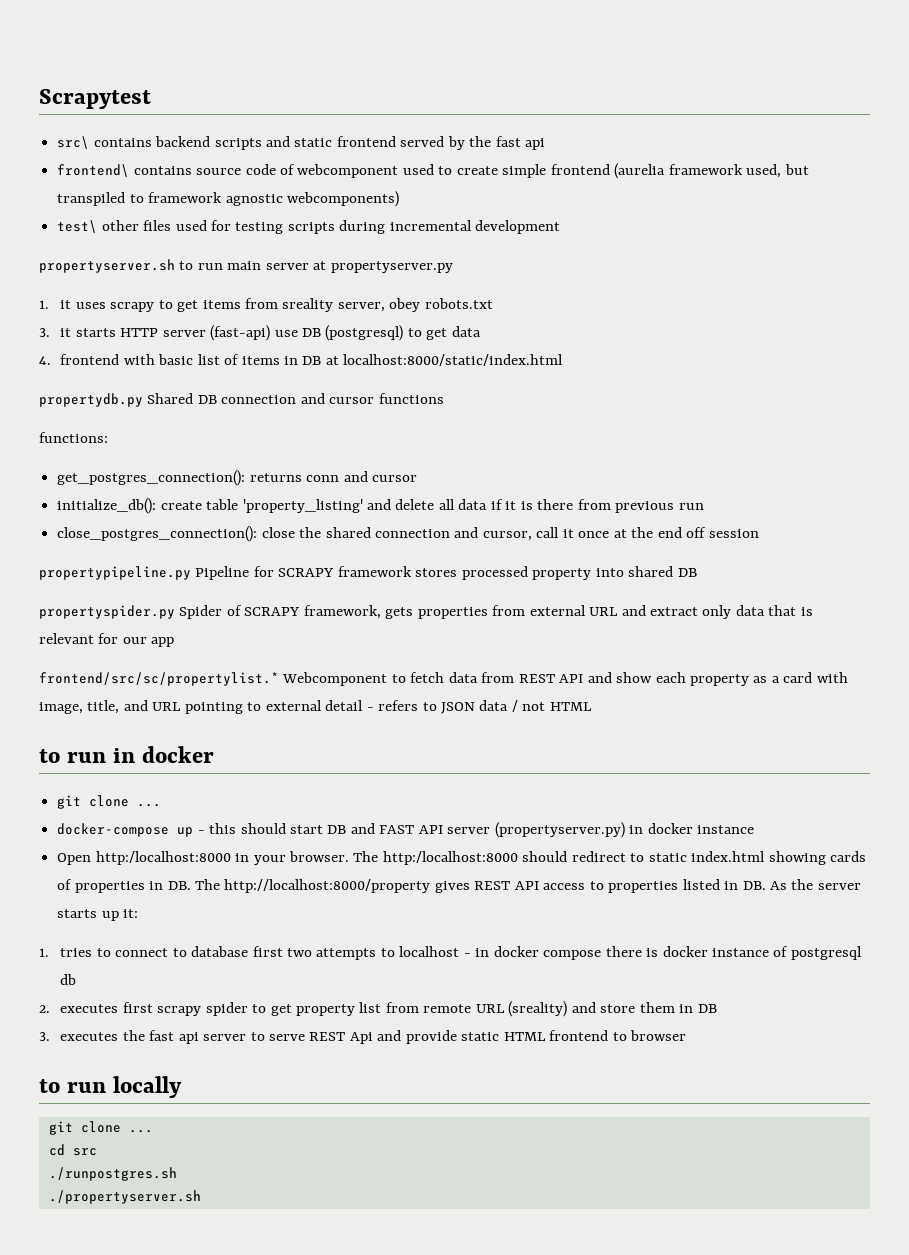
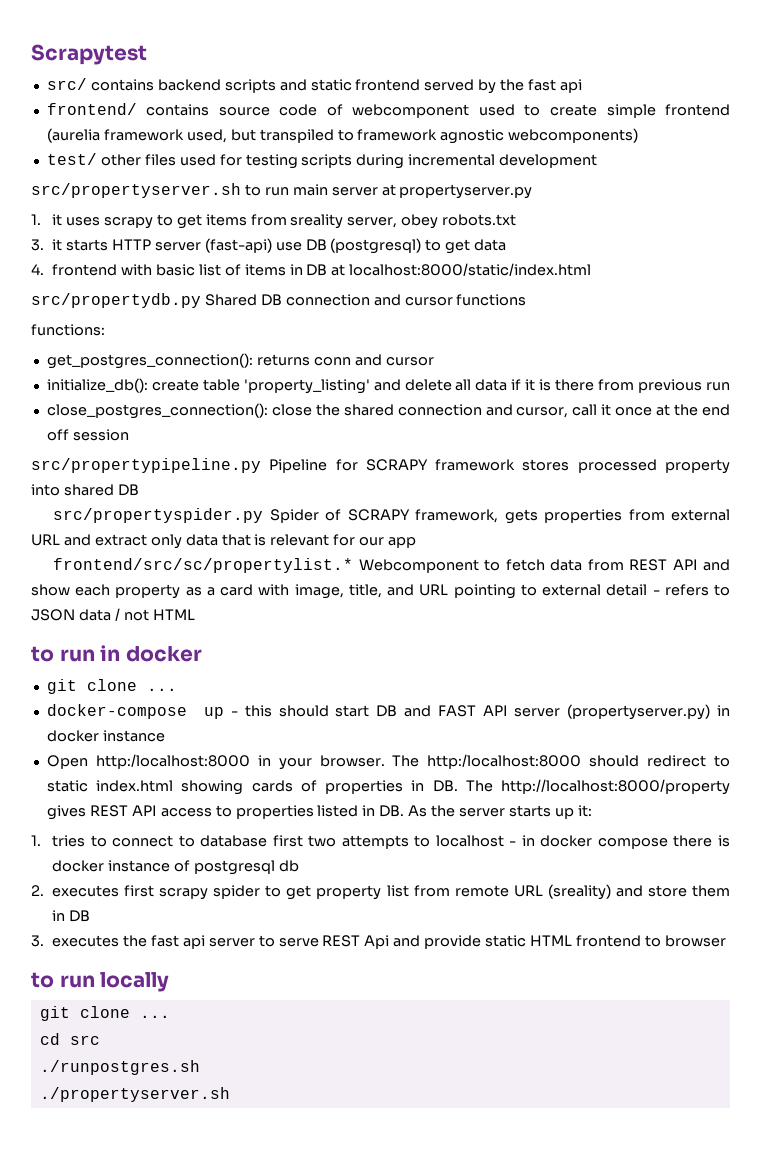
[57,136,90,149] src\ -> [46,78,87,90] src/
[57,164,130,177] frontend\ -> [46,103,137,115] frontend/
[57,220,98,233] test\ -> [46,153,97,165] test/
[39,259,175,273] propertyserver.sh -> [31,183,241,198] src/propertyserver.sh
[39,393,143,407] propertydb.py -> [31,293,201,308] src/propertydb.py
[39,566,191,580] propertypipeline.py -> [31,458,261,473] src/propertypipeline.py
[39,605,175,619] propertyspider.py -> [53,508,264,523] src/propertyspider.py

